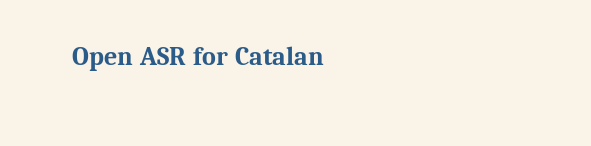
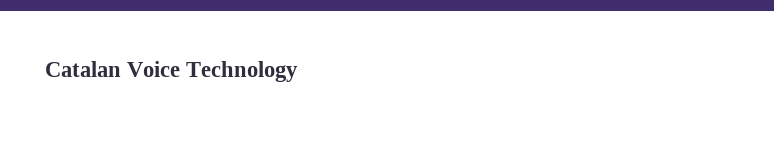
[72,46,324,71] Open ASR for Catalan -> [45,61,299,82] Catalan Voice Technology

